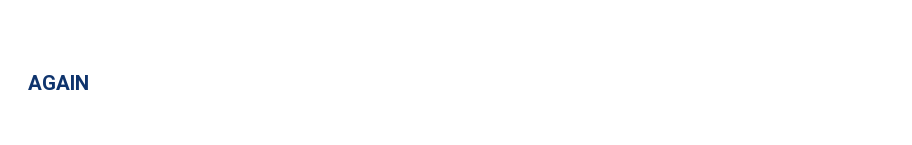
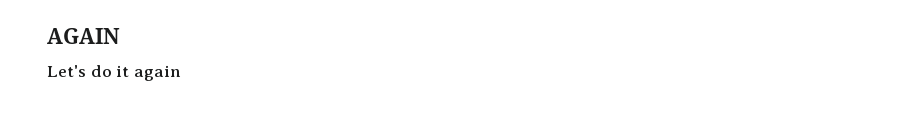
(89, 82) none -> [47,65,182,81] // Let's do it again

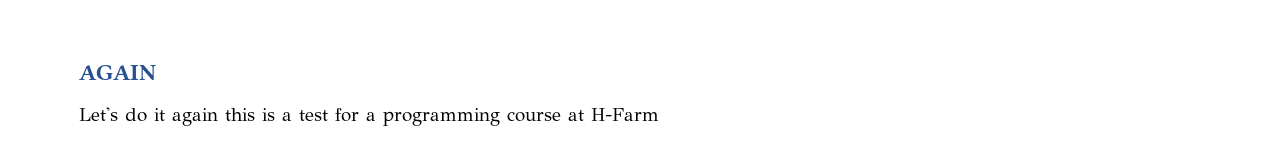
(182, 73) none -> [225,108,659,126] this is a test for a programming course at H-Farm

